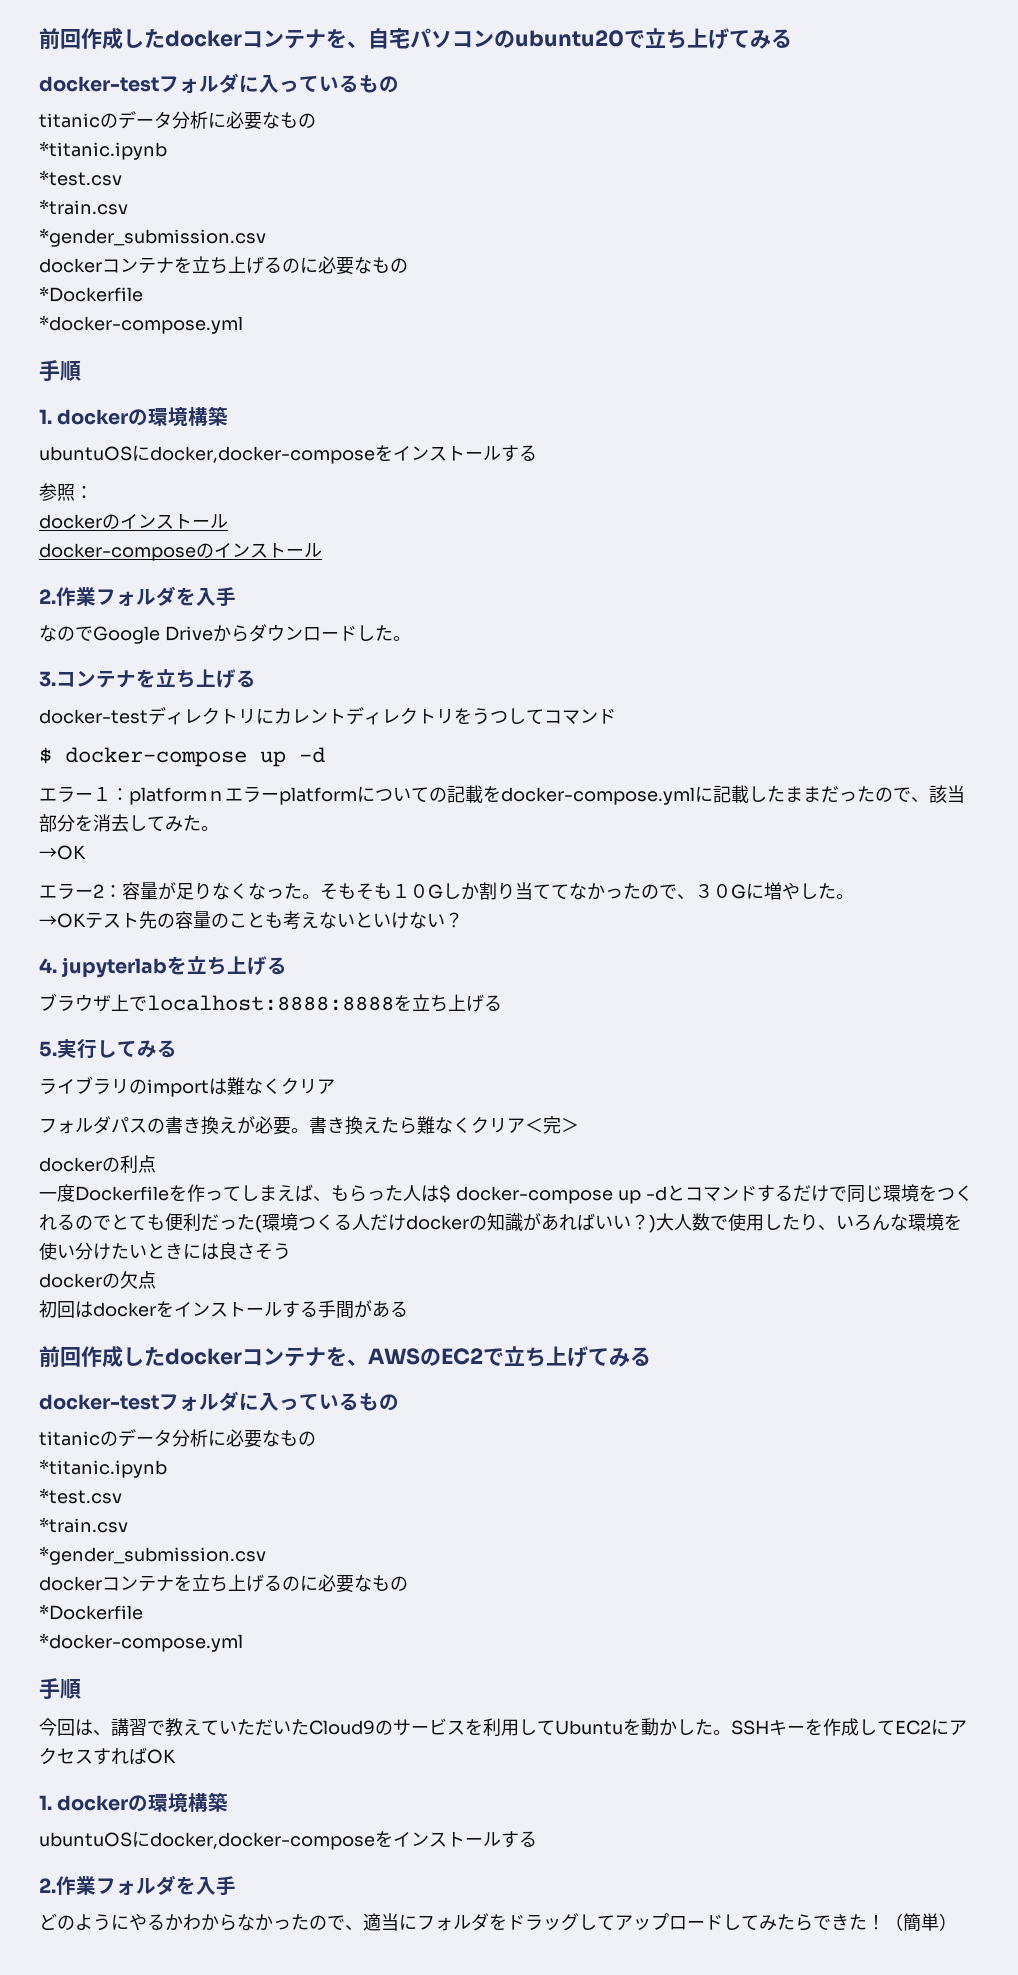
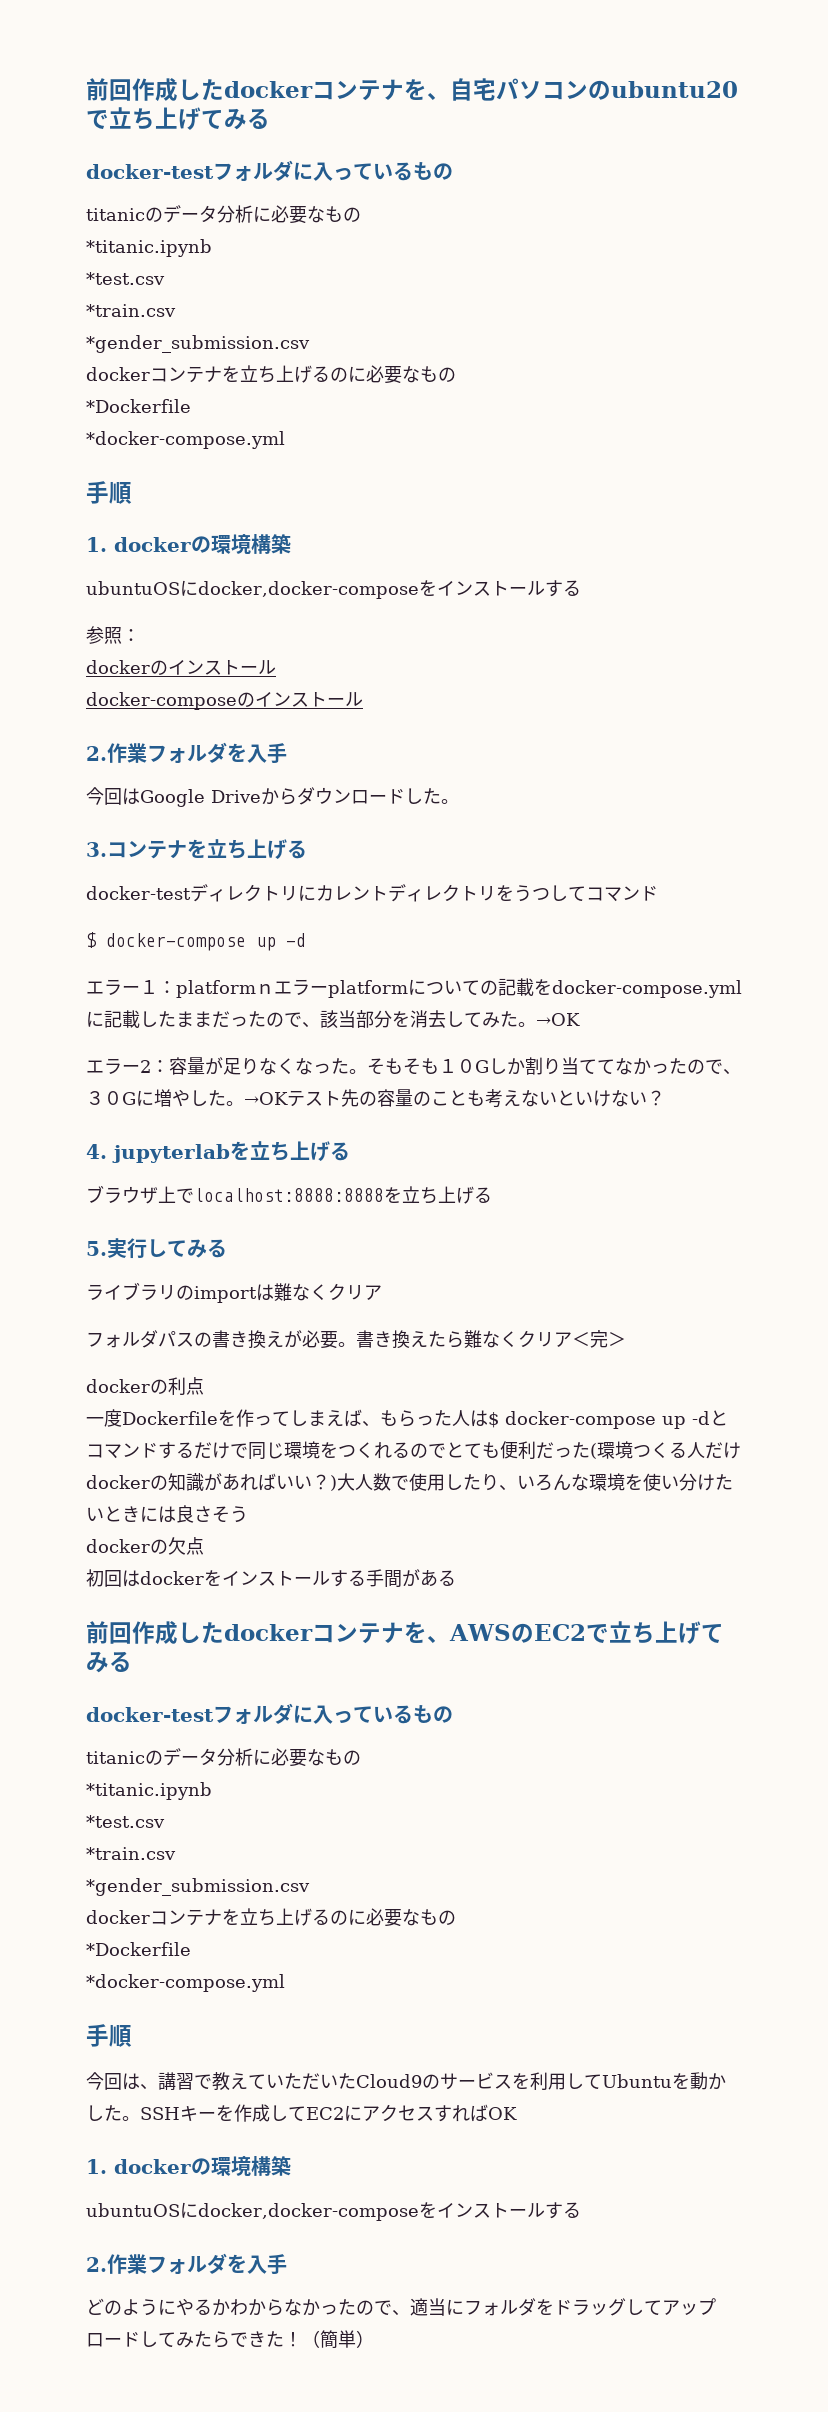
[39,625,93,642] なので -> [86,787,140,805] 今回は
(219, 828) // -> (536, 1024) none
(854, 896) // -> (244, 1103) none

